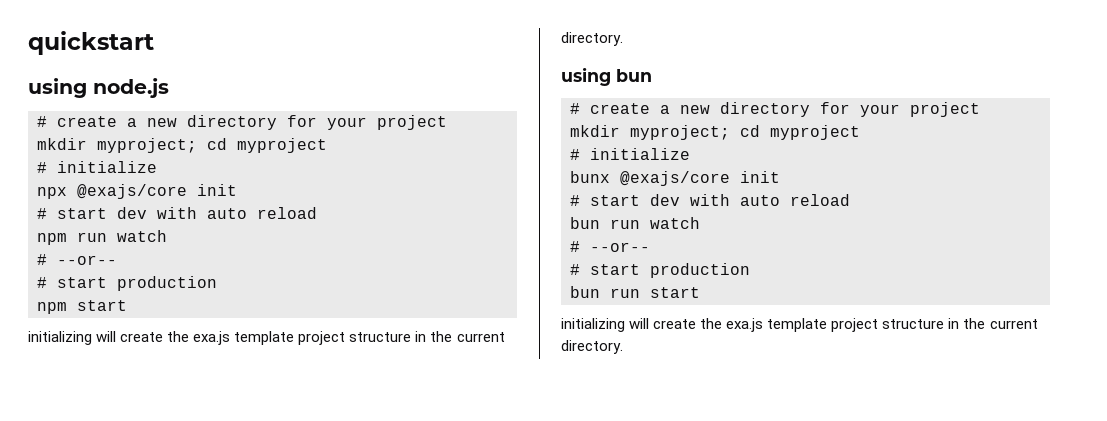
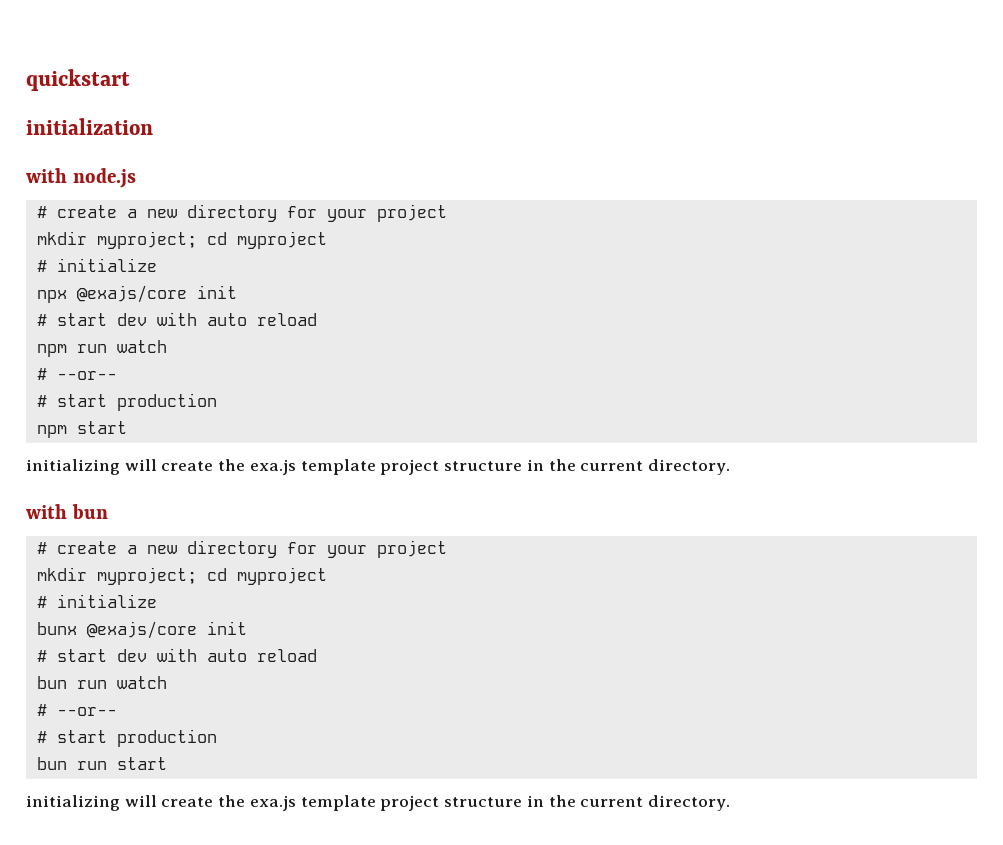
[28,78,87,98] using -> [26,118,153,135] [26,168,67,183] initialization // with
[561,67,611,86] using -> [26,504,67,519] with

